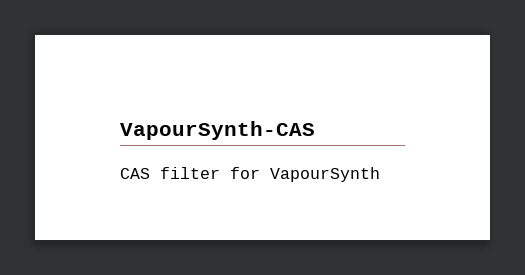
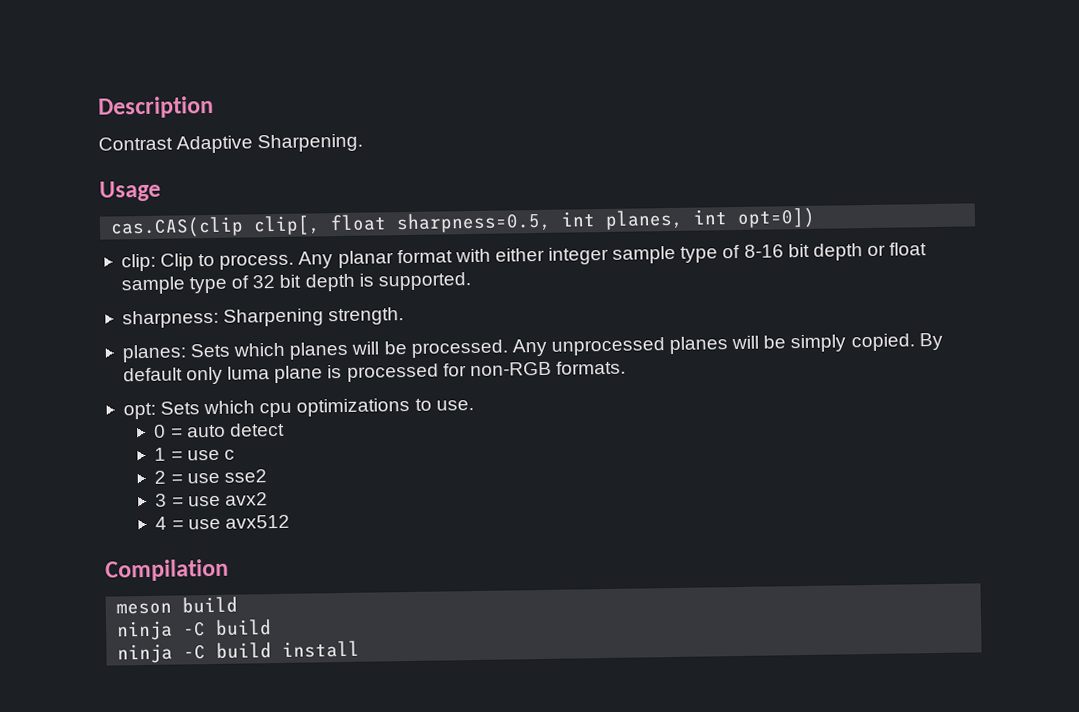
[120,121,315,140] [120,167,380,182] VapourSynth-CAS // CAS filter for VapourSynth -> [98,95,214,119] [98,133,364,154] [99,180,161,202] [110,207,817,239] [120,242,928,272] [120,272,471,295] [121,307,405,329] [121,332,943,363] [122,360,626,385] [122,397,474,420] [154,422,285,438] [154,447,235,461] [154,469,267,484] [155,492,268,507] [155,514,290,530] [105,558,229,582] [116,596,239,615] [116,619,273,641] [117,640,361,664] Description // Contrast Adaptive Sharpening. // Usage // cas.CAS(clip clip[, float sharpness=0.5, int planes, int opt=0]) // clip: Clip to process. Any planar format with either integer sample type of 8-16 bit depth or float sample type of 32 bit depth is supported. // sharpness: Sharpening strength. // planes: Sets which planes will be processed. Any unprocessed planes will be simply copied. By default only luma plane is processed for non-RGB formats. // opt: Sets which cpu optimizations to use. // 0 = auto detect // 1 = use c // 2 = use sse2 // 3 = use avx2 // 4 = use avx512 // Compilation // meson build // ninja -C build // ninja -C build install

